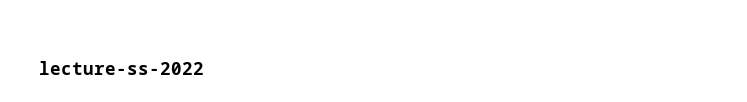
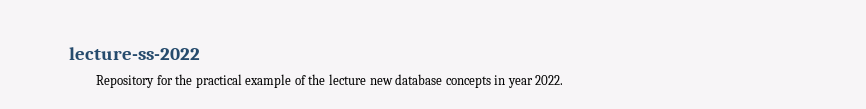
(204, 68) none -> [96,74,564,88] // Repository for the practical example of the lecture new database concepts in year 2022.

